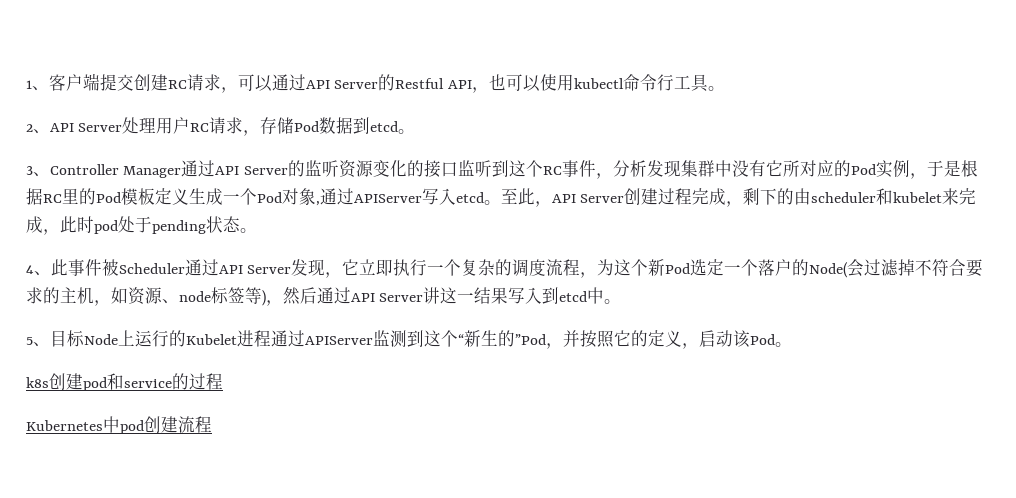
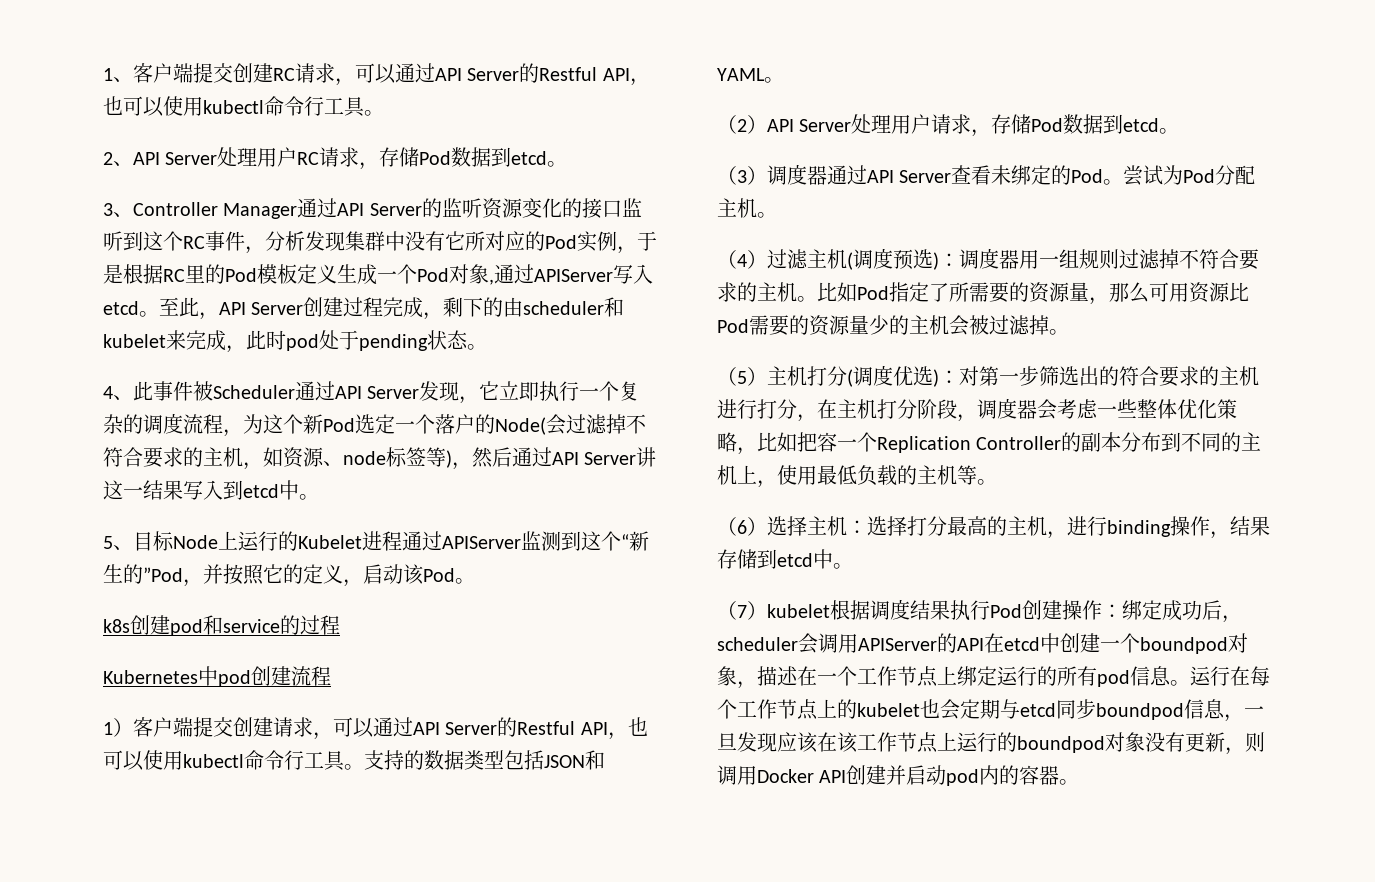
(212, 424) none -> [103,717,648,740] [103,750,605,771] [717,68,784,83] [717,114,1180,137] [717,164,1256,186] [717,198,777,218] [717,248,1259,270] [717,282,1249,305] [717,315,1069,336] [717,365,1259,387] [717,398,1237,422] [717,432,1262,455] [717,465,997,488] [717,516,1270,539] [717,549,853,569] [717,599,1242,623] [717,633,1248,654] [717,666,1270,689] [717,699,1264,722] [717,732,1265,755] [717,765,1080,786] // 1）客户端提交创建请求，可以通过API Server的Restful API，也可以使用kubectl命令行工具。支持的数据类型包括JSON和YAML。 // （2）API Server处理用户请求，存储Pod数据到etcd。 // （3）调度器通过API Server查看未绑定的Pod。尝试为Pod分配主机。 // （4）过滤主机(调度预选)：调度器用一组规则过滤掉不符合要求的主机。比如Pod指定了所需要的资源量，那么可用资源比Pod需要的资源量少的主机会被过滤掉。 // （5）主机打分(调度优选)：对第一步筛选出的符合要求的主机进行打分，在主机打分阶段，调度器会考虑一些整体优化策略，比如把容一个Replication Controller的副本分布到不同的主机上，使用最低负载的主机等。 // （6）选择主机：选择打分最高的主机，进行binding操作，结果存储到etcd中。 // （7）kubelet根据调度结果执行Pod创建操作：绑定成功后，scheduler会调用APIServer的API在etcd中创建一个boundpod对象，描述在一个工作节点上绑定运行的所有pod信息。运行在每个工作节点上的kubelet也会定期与etcd同步boundpod信息，一旦发现应该在该工作节点上运行的boundpod对象没有更新，则调用Docker API创建并启动pod内的容器。

